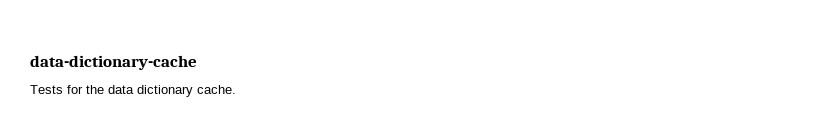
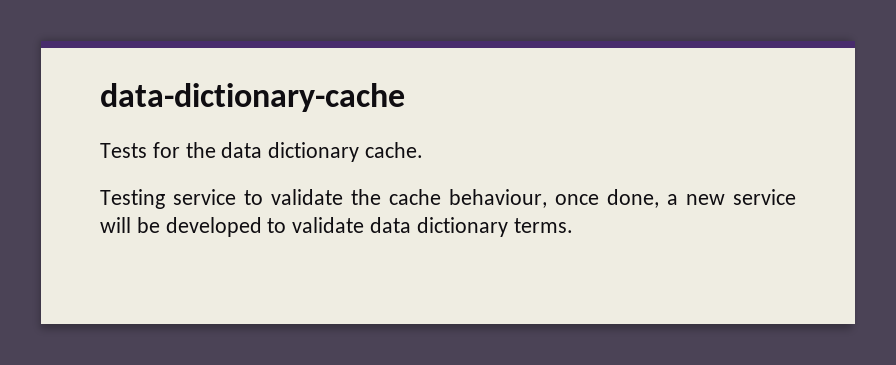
(236, 89) none -> [100,189,796,209] [100,217,573,237] // Testing service to validate the cache behaviour, once done, a new service will be developed to validate data dictionary terms.

